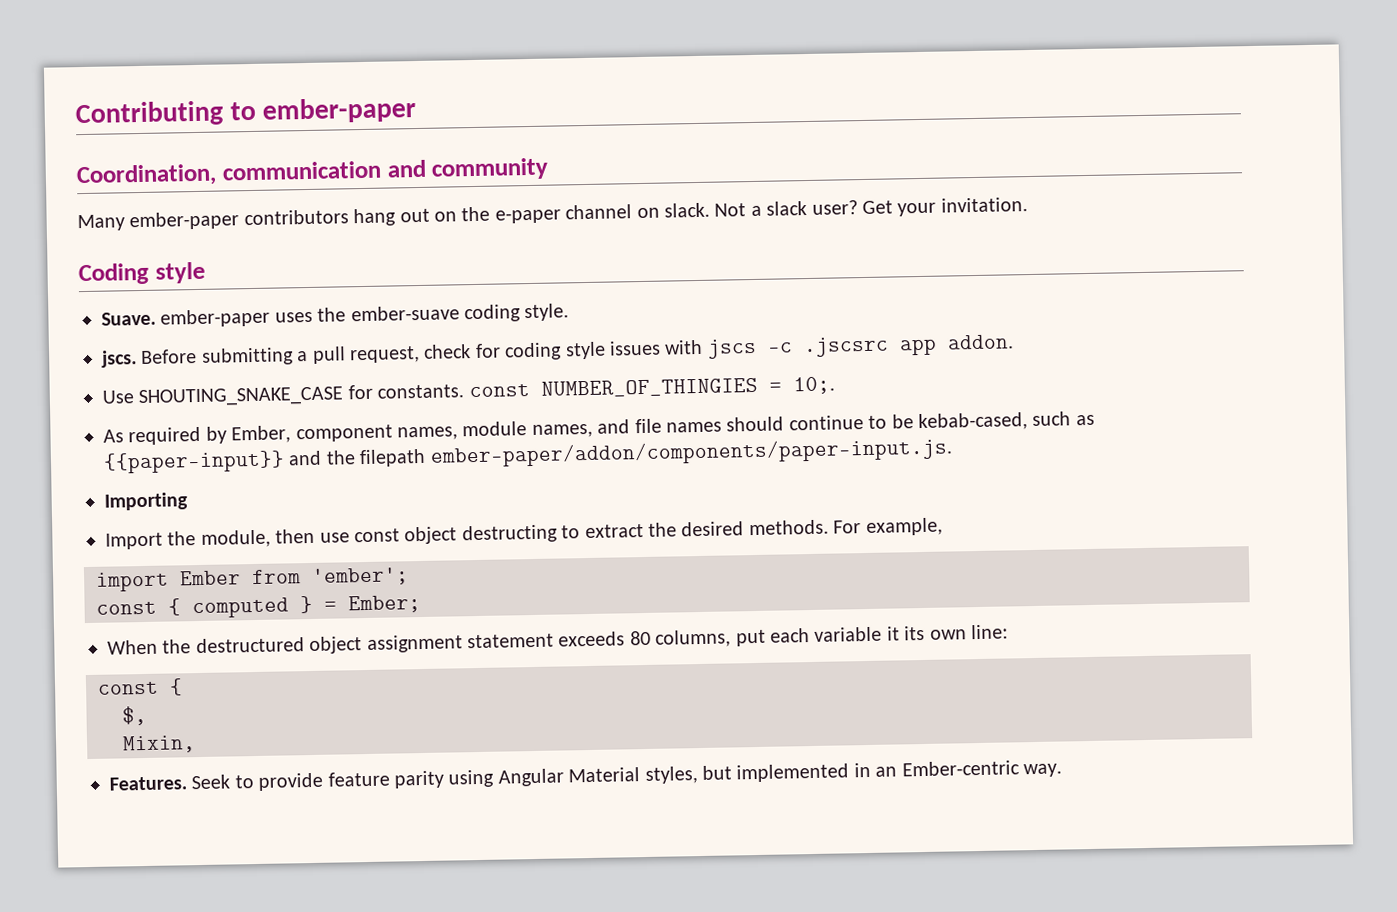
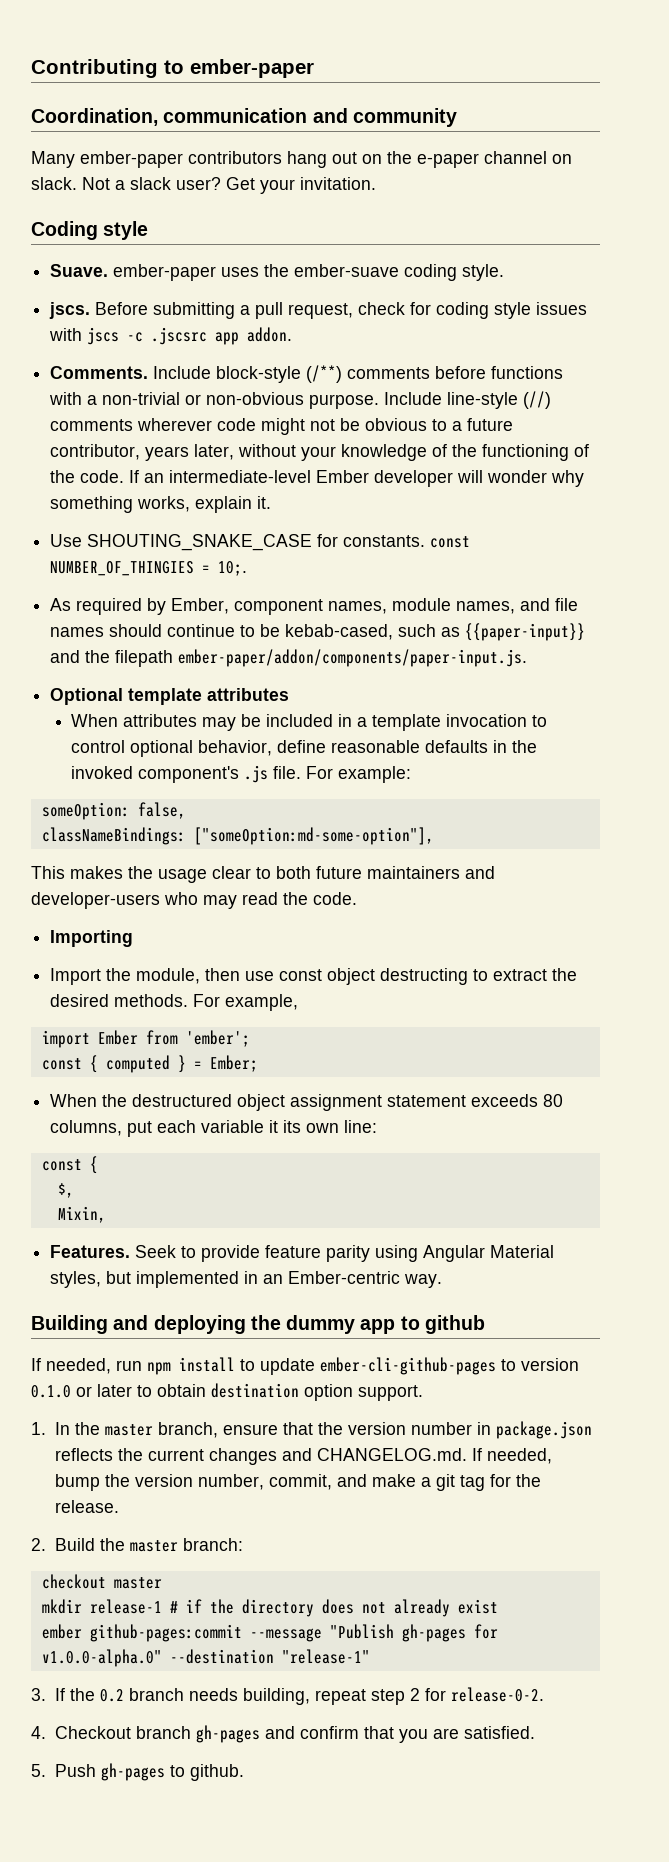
(1014, 342) none -> [50,365,564,383] [49,391,552,409] [50,418,514,435] [50,444,590,461] [50,470,585,487] [50,496,272,513] // Comments. Include block-style (/**) comments before functions with a non-trivial or non-obvious purpose. Include line-style (//) comments wherever code might not be obvious to a future contributor, years later, without your knowledge of the functioning of the code. If an intermediate-level Ember developer will wonder why something works, explain it.
(953, 452) none -> [50,688,290,705] [71,714,548,731] [71,740,538,757] [71,765,412,783] [41,802,186,820] [41,827,434,845] [31,866,495,883] [31,892,357,909] // Optional template attributes // When attributes may be included in a template invocation to control optional behavior, define reasonable defaults in the invoked component's .js file. For example: // someOption: false, // classNameBindings: ["someOption:md-some-option"], // This makes the usage clear to both future maintainers and developer-users who may read the code.
(1062, 770) none -> [31,1315,485,1334] [31,1357,579,1375] [31,1383,423,1401] [31,1421,592,1439] [54,1448,552,1465] [54,1474,541,1491] [54,1500,119,1513] [31,1538,243,1552] [41,1574,162,1589] [41,1599,498,1617] [41,1624,498,1642] [41,1649,370,1667] [31,1687,544,1705] [31,1725,535,1743] [31,1763,244,1781] // Building and deploying the dummy app to github // If needed, run npm install to update ember-cli-github-pages to version 0.1.0 or later to obtain destination option support. // 1. In the master branch, ensure that the version number in package.json reflects the current changes and CHANGELOG.md. If needed, bump the version number, commit, and make a git tag for the release. // 2. Build the master branch: // checkout master // mkdir release-1 # if the directory does not already exist // ember github-pages:commit --message "Publish gh-pages for v1.0.0-alpha.0" --destination "release-1" // 3. If the 0.2 branch needs building, repeat step 2 for release-0-2. // 4. Checkout branch gh-pages and confirm that you are satisfied. // 5. Push gh-pages to github.

